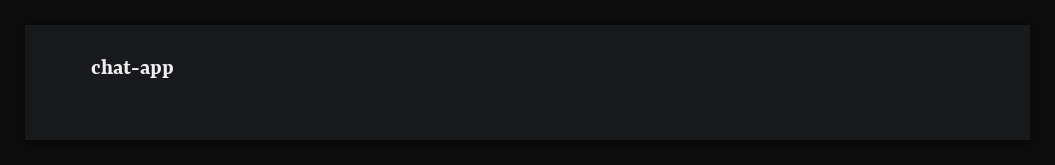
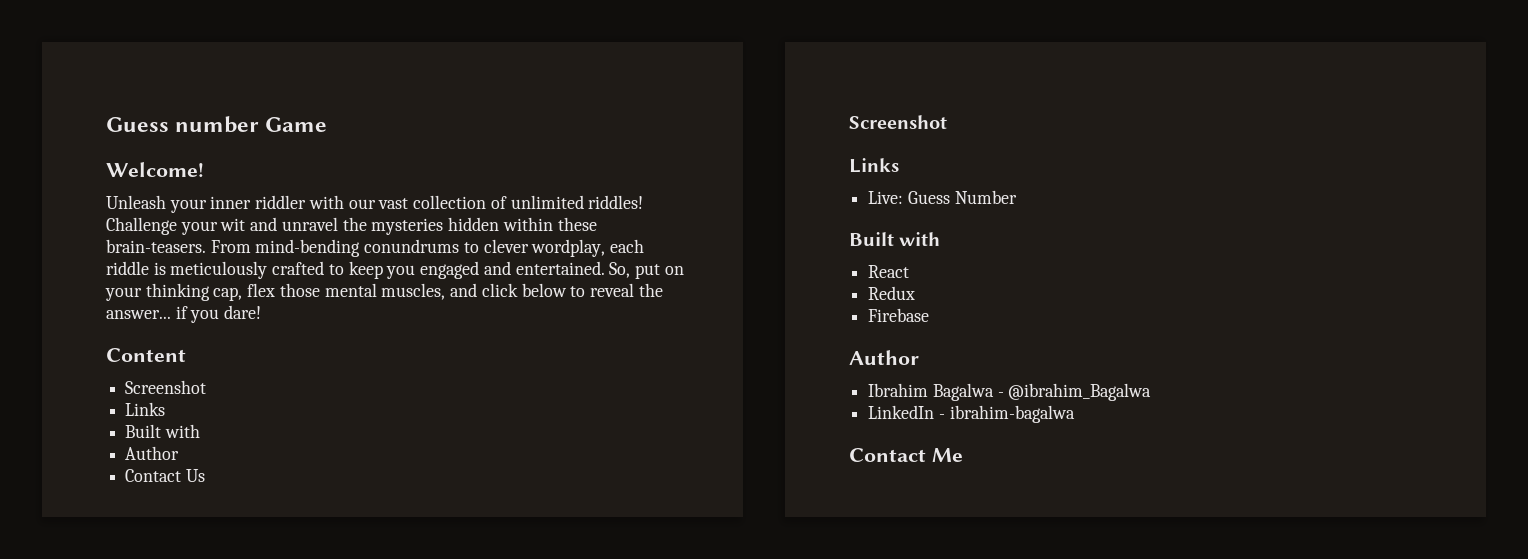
[91,59,174,78] chat-app -> [106,116,328,133] [106,162,204,178] [106,195,644,213] [106,217,597,235] [106,239,645,257] [106,261,684,279] [105,283,663,301] [106,305,262,323] [106,348,186,362] [125,380,207,394] [125,402,166,416] [125,424,200,438] [125,446,180,460] [125,469,205,482] [849,115,947,129] [849,158,899,173] [868,190,1017,204] [849,232,941,246] [868,265,910,278] [868,286,916,300] [868,308,930,322] [849,350,919,365] [868,383,1152,401] [868,405,1075,423] [849,448,963,462] Guess number Game // Welcome! // Unleash your inner riddler with our vast collection of unlimited riddles! Challenge your wit and unravel the mysteries hidden within these brain-teasers. From mind-bending conundrums to clever wordplay, each riddle is meticulously crafted to keep you engaged and entertained. So, put on your thinking cap, flex those mental muscles, and click below to reveal the answer... if you dare! // Content // Screenshot // Links // Built with // Author // Contact Us // Screenshot // Links // Live: Guess Number // Built with // React // Redux // Firebase // Author // Ibrahim Bagalwa - @ibrahim_Bagalwa // LinkedIn - ibrahim-bagalwa // Contact Me

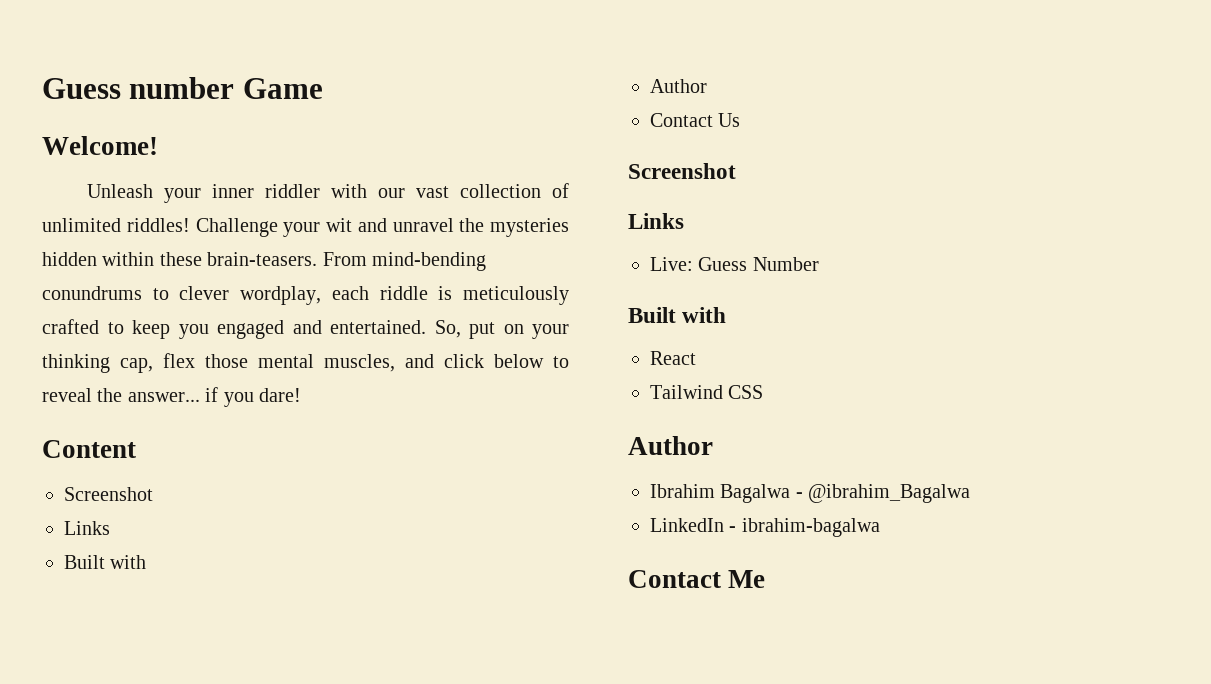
[868,286,916,300] [868,308,930,322] Redux // Firebase -> [650,385,764,399] Tailwind CSS

